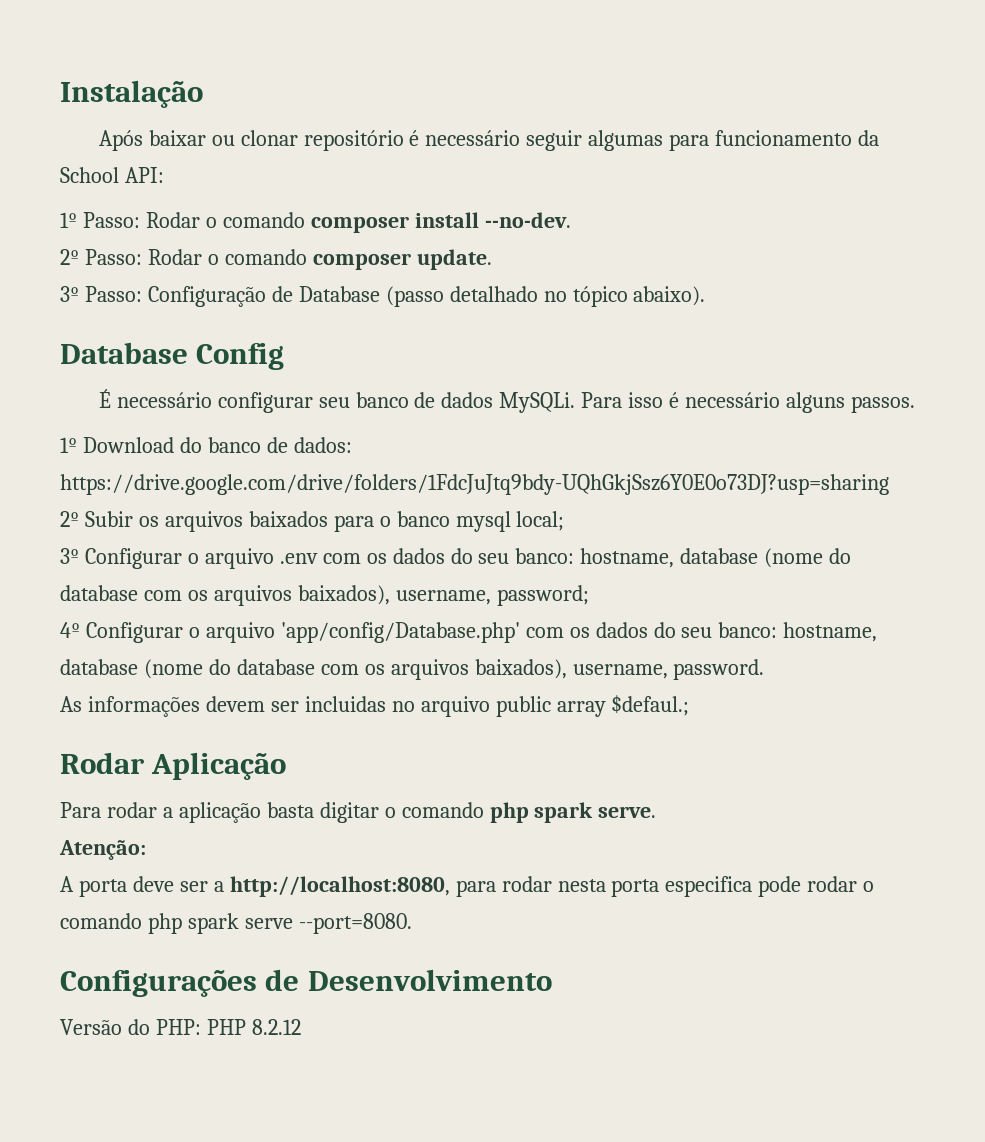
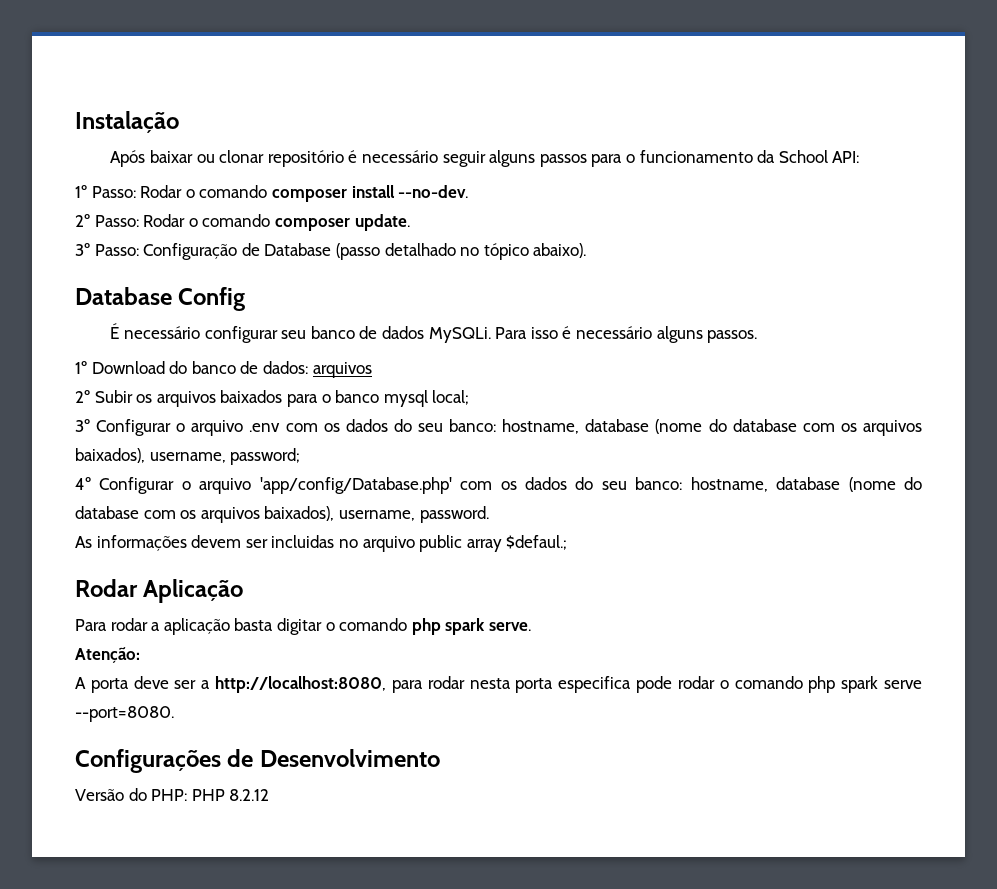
[588,130,710,151] algumas para -> [489,150,635,167] alguns passos para o
[60,474,889,495] https://drive.google.com/drive/folders/1FdcJuJtq9bdy-UQhGkjSsz6Y0E0o73DJ?usp=sharing -> [312,362,372,378] arquivos

